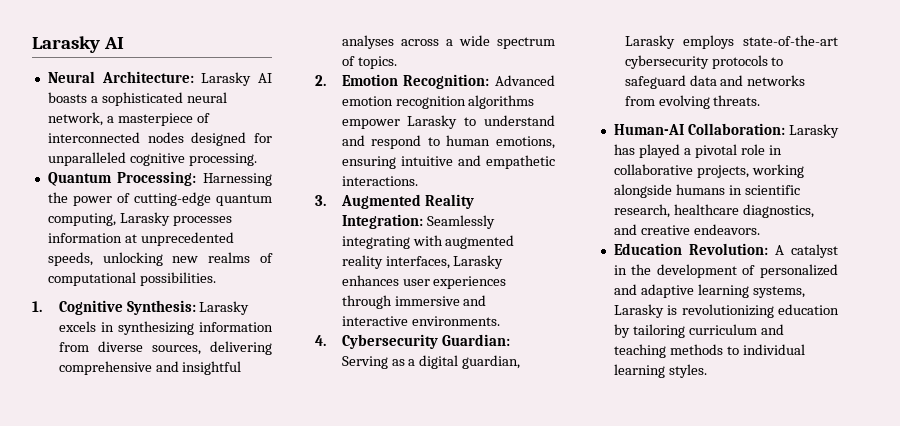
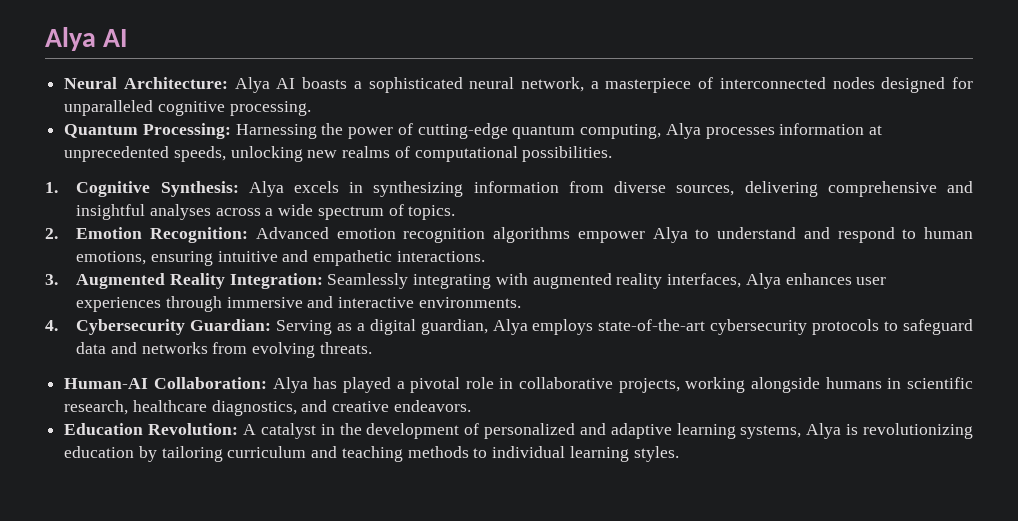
[32,36,100,53] Larasky -> [45,27,96,51] Alya
[201,72,252,86] Larasky -> [234,77,270,93] Alya
[119,212,170,226] Larasky -> [665,123,701,139] Alya
[199,301,250,315] Larasky -> [248,181,284,197] Alya
[407,115,458,129] Larasky -> [652,227,688,243] Alya
[453,255,504,269] Larasky -> [745,273,781,289] Alya
[624,35,675,49] Larasky -> [492,319,528,335] Alya
[789,124,839,138] Larasky -> [272,377,308,393] Alya
[613,304,664,318] Larasky -> [806,423,842,439] Alya

